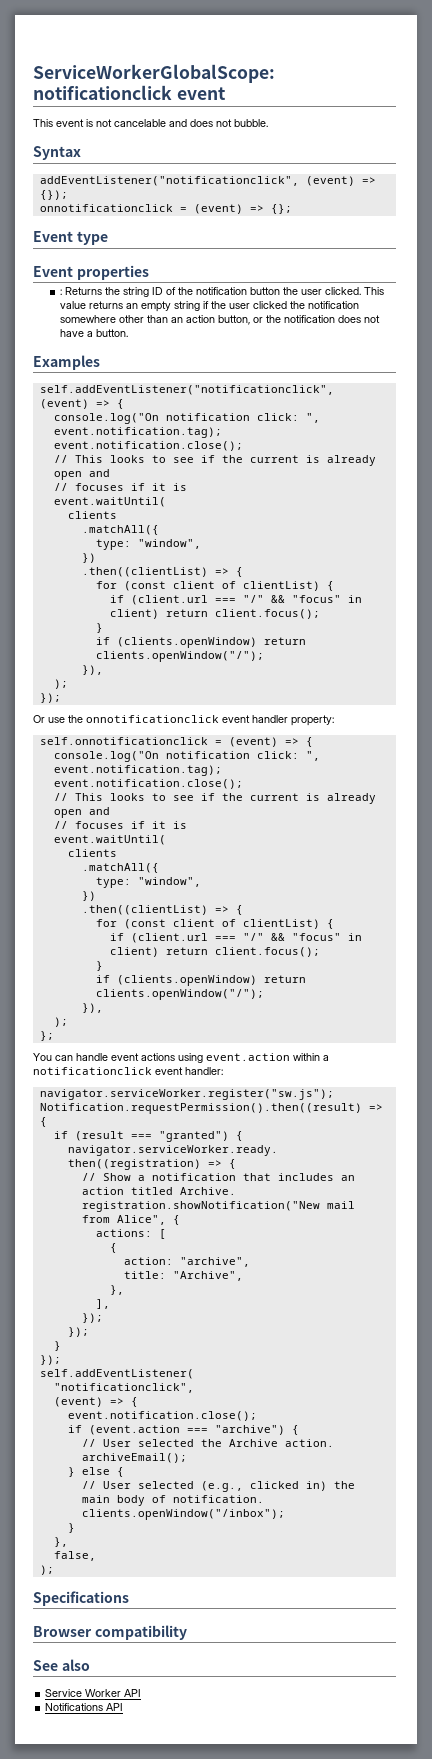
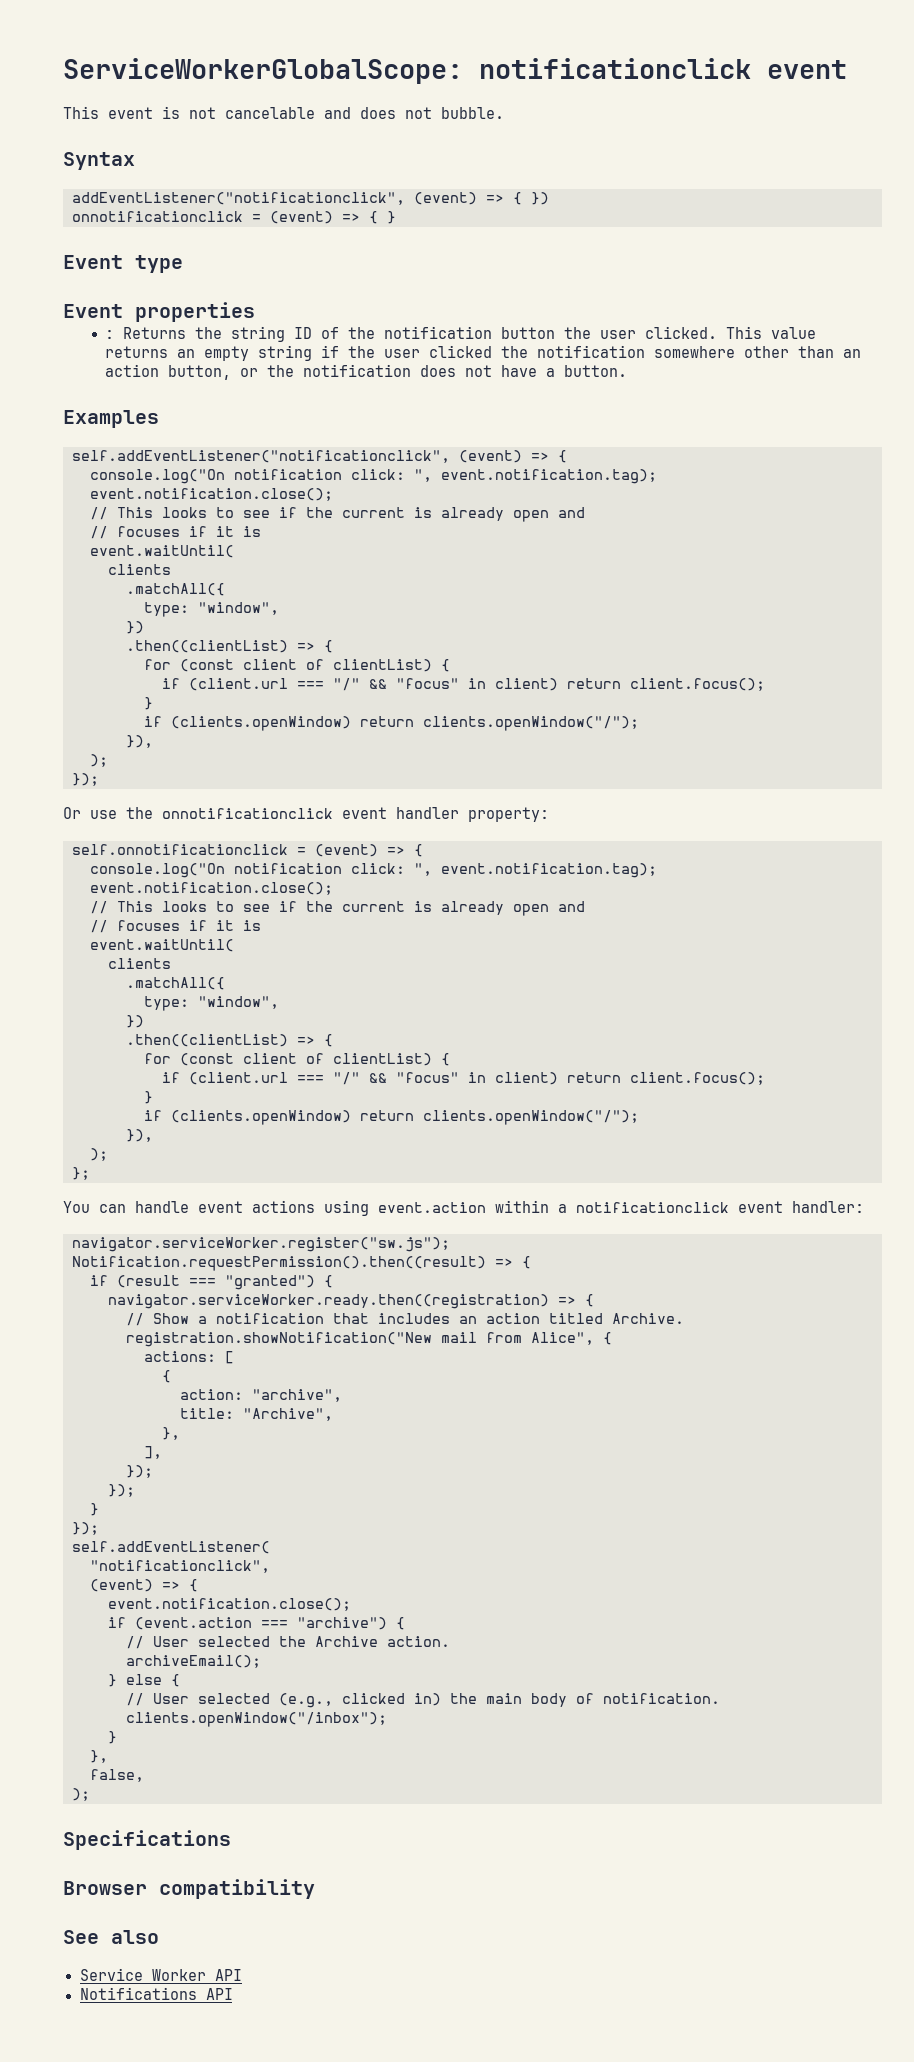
[39,190,68,200] {}); -> [513,192,549,205] { })
[270,204,292,214] {}; -> [369,211,396,224] { }

